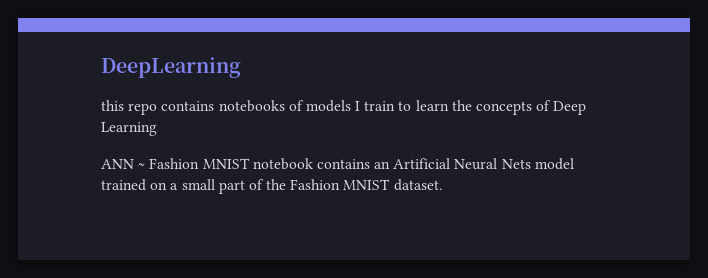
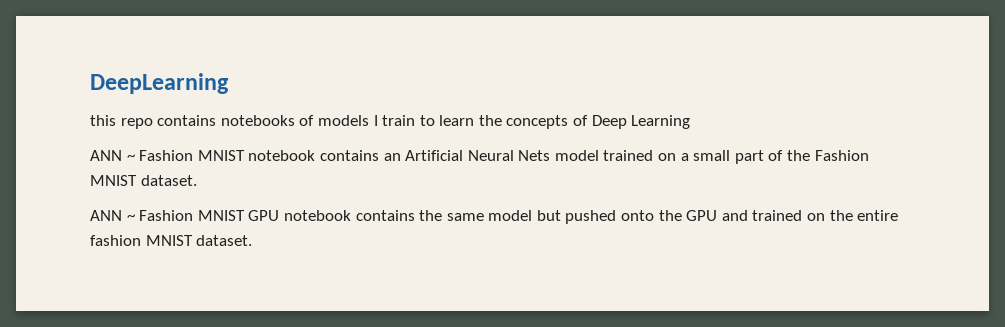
(442, 185) none -> [90,210,899,224] [90,235,253,246] // ANN ~ Fashion MNIST GPU notebook contains the same model but pushed onto the GPU and trained on the entire fashion MNIST dataset.

